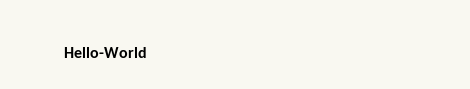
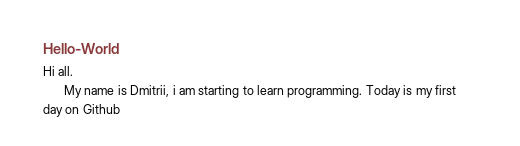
(147, 52) none -> [43,66,74,76] [64,85,456,98] [43,104,120,117] // Hi all. // My name is Dmitrii, i am starting to learn programming. Today is my first day on Github

